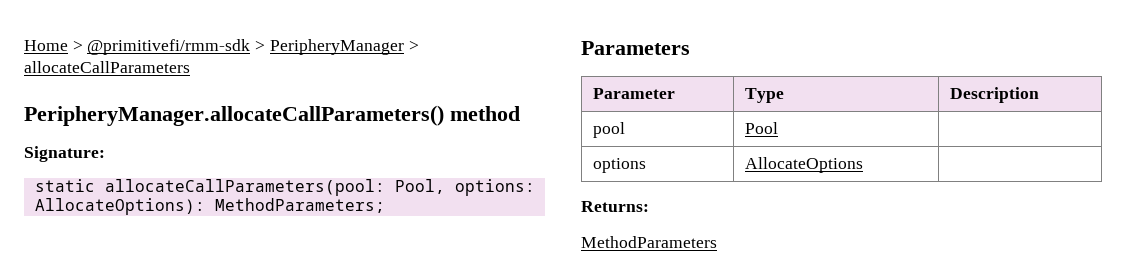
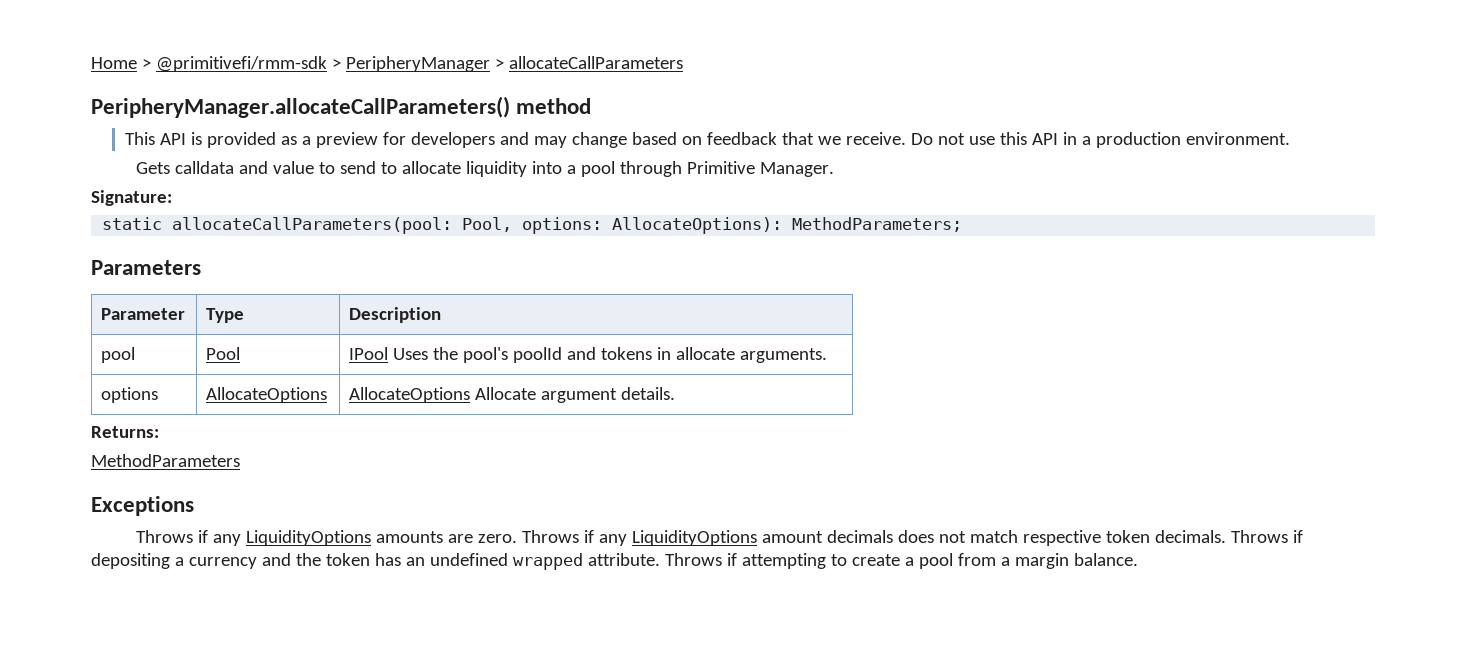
(520, 113) none -> [124,132,1290,148] [136,161,835,177] // This API is provided as a preview for developers and may change based on feedback that we receive. Do not use this API in a production environment. // Gets calldata and value to send to allocate liquidity into a pool through Primitive Manager.
[592,158,646,173] [744,157,863,173] [581,201,649,212] [581,236,717,248] // options | AllocateOptions | // Returns: // MethodParameters -> [349,347,828,363] [101,387,159,403] [206,387,328,403] [349,387,676,403] [91,426,159,438] [91,454,240,467] [91,496,194,516] [136,530,1304,546] [91,553,1138,570] IPool Uses the pool's poolId and tokens in allocate arguments. // options | AllocateOptions | AllocateOptions Allocate argument details. // Returns: // MethodParameters // Exceptions // Throws if any LiquidityOptions amounts are zero. Throws if any LiquidityOptions amount decimals does not match respective token decimals. Throws if depositing a currency and the token has an undefined wrapped attribute. Throws if attempting to create a pool from a margin balance.

